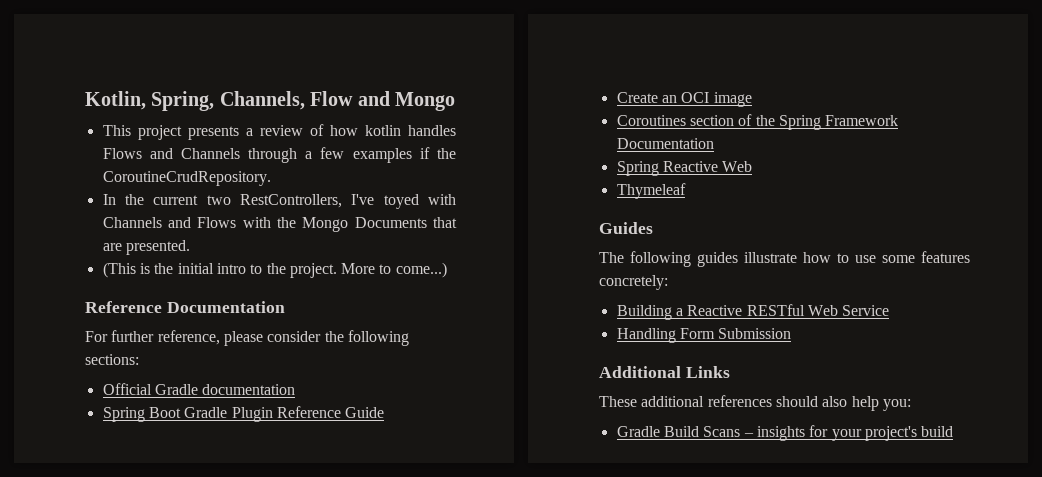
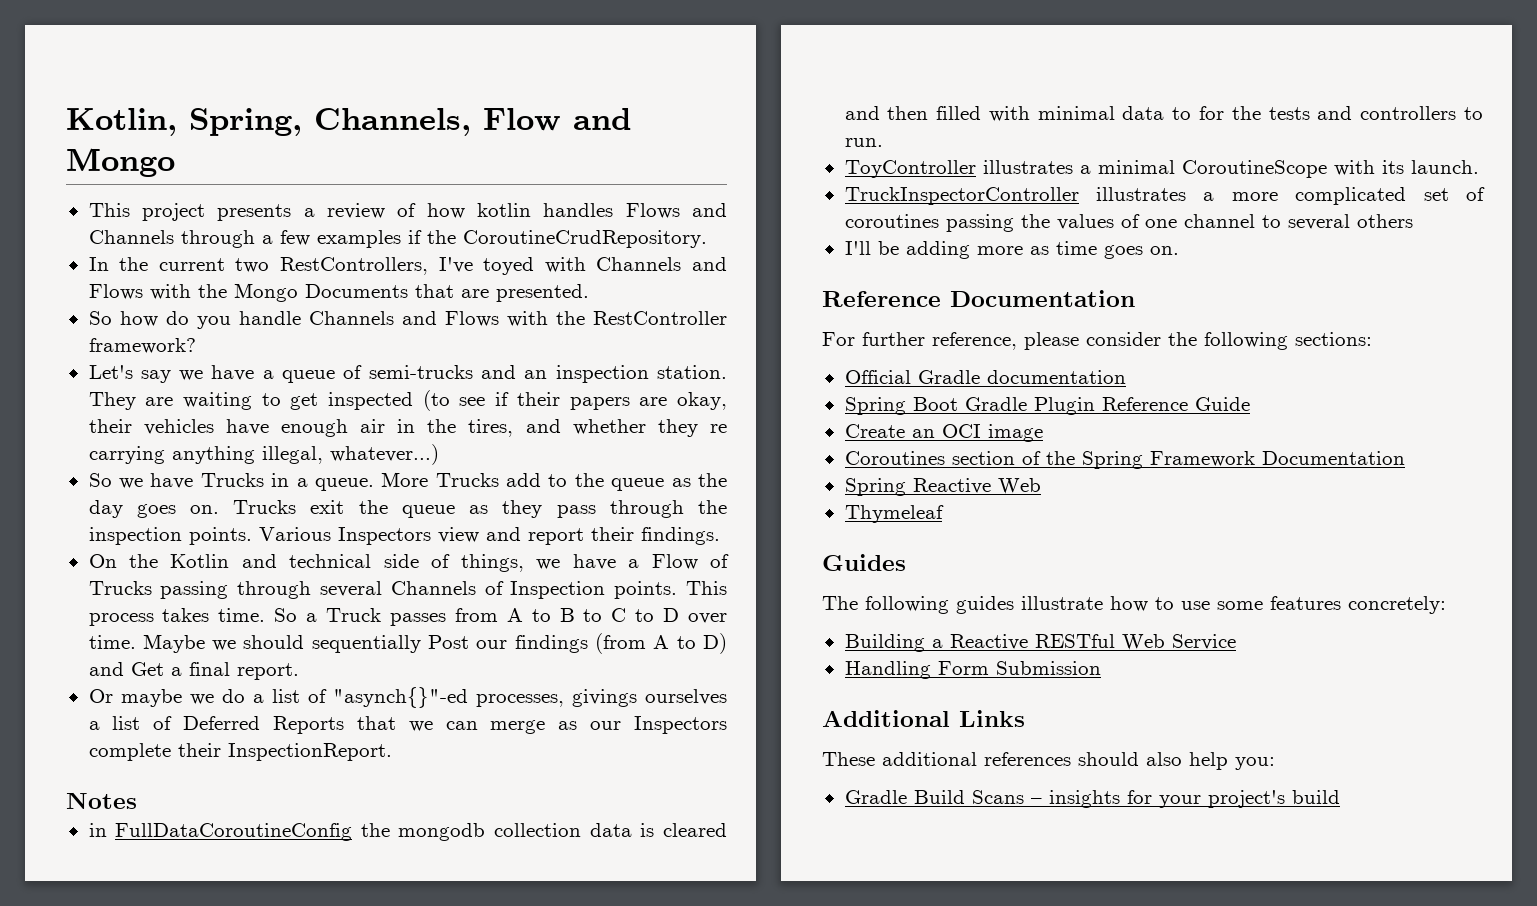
[102,262,447,278] (This is the initial intro to the project. More to come...) -> [88,311,728,329] [88,338,196,354] [88,365,728,383] [88,390,727,411] [88,419,727,437] [88,444,439,465] [88,472,728,491] [88,500,728,518] [88,527,720,545] [88,554,729,572] [88,581,727,599] [88,608,727,626] [88,633,728,654] [88,662,299,680] [88,687,728,708] [88,716,728,734] [88,743,392,761] [66,792,137,809] [88,823,727,841] [844,106,1484,122] [844,138,883,147] [844,160,1479,178] [844,187,1485,205] [844,214,1413,232] [844,241,1179,259] So how do you handle Channels and Flows with the RestController framework? // Let's say we have a queue of semi-trucks and an inspection station. They are waiting to get inspected (to see if their papers are okay, their vehicles have enough air in the tires, and whether they re carrying anything illegal, whatever...) // So we have Trucks in a queue. More Trucks add to the queue as the day goes on. Trucks exit the queue as they pass through the inspection points. Various Inspectors view and report their findings. // On the Kotlin and technical side of things, we have a Flow of Trucks passing through several Channels of Inspection points. This process takes time. So a Truck passes from A to B to C to D over time. Maybe we should sequentially Post our findings (from A to D) and Get a final report. // Or maybe we do a list of "asynch{}"-ed processes, givings ourselves a list of Deferred Reports that we can merge as our Inspectors complete their InspectionReport. // Notes // in FullDataCoroutineConfig the mongodb collection data is cleared and then filled with minimal data to for the tests and controllers to run. // ToyController illustrates a minimal CoroutineScope with its launch. // TruckInspectorController illustrates a more complicated set of coroutines passing the values of one channel to several others // I'll be adding more as time goes on.

